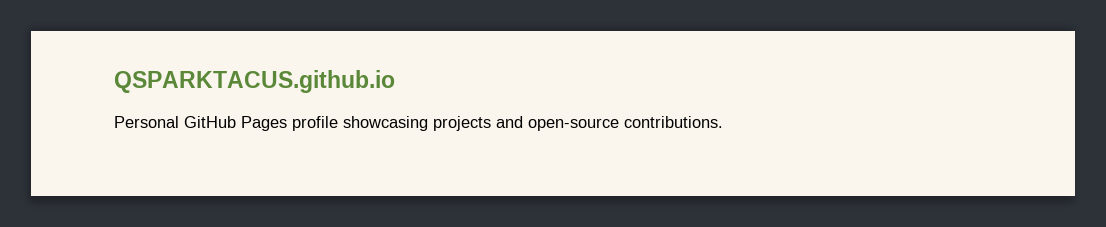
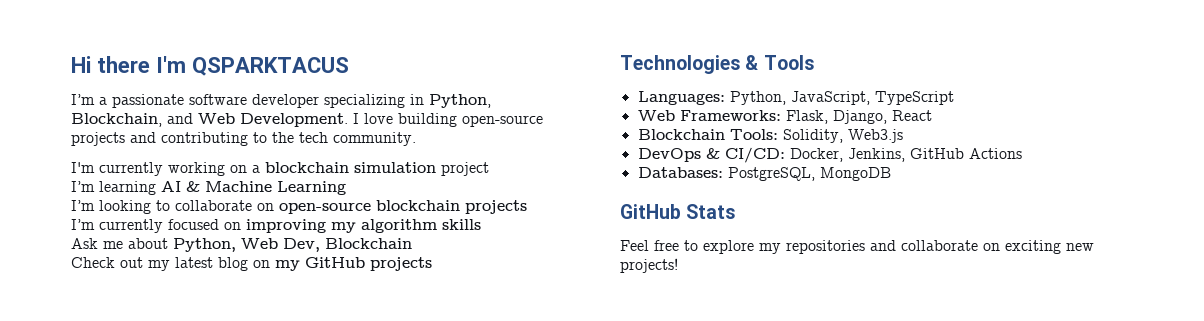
[114,70,395,93] [114,116,723,131] QSPARKTACUS.github.io // Personal GitHub Pages profile showcasing projects and open-source contributions. -> [71,56,349,76] [71,94,491,108] [71,113,543,127] [71,132,416,146] [71,162,489,176] [71,181,346,195] [71,200,527,214] [71,219,481,233] [71,238,412,252] [71,257,432,271] [620,55,814,74] [637,91,954,105] [637,110,932,124] [637,129,903,143] [637,147,1022,163] [637,167,891,181] [620,204,736,219] [620,240,1094,254] [620,258,678,273] Hi there I'm QSPARKTACUS // I’m a passionate software developer specializing in Python, Blockchain, and Web Development. I love building open-source projects and contributing to the tech community. // I'm currently working on a blockchain simulation project // I’m learning AI & Machine Learning // I’m looking to collaborate on open-source blockchain projects // I’m currently focused on improving my algorithm skills // Ask me about Python, Web Dev, Blockchain // Check out my latest blog on my GitHub projects // Technologies & Tools // Languages: Python, JavaScript, TypeScript // Web Frameworks: Flask, Django, React // Blockchain Tools: Solidity, Web3.js // DevOps & CI/CD: Docker, Jenkins, GitHub Actions // Databases: PostgreSQL, MongoDB // GitHub Stats // Feel free to explore my repositories and collaborate on exciting new projects!

